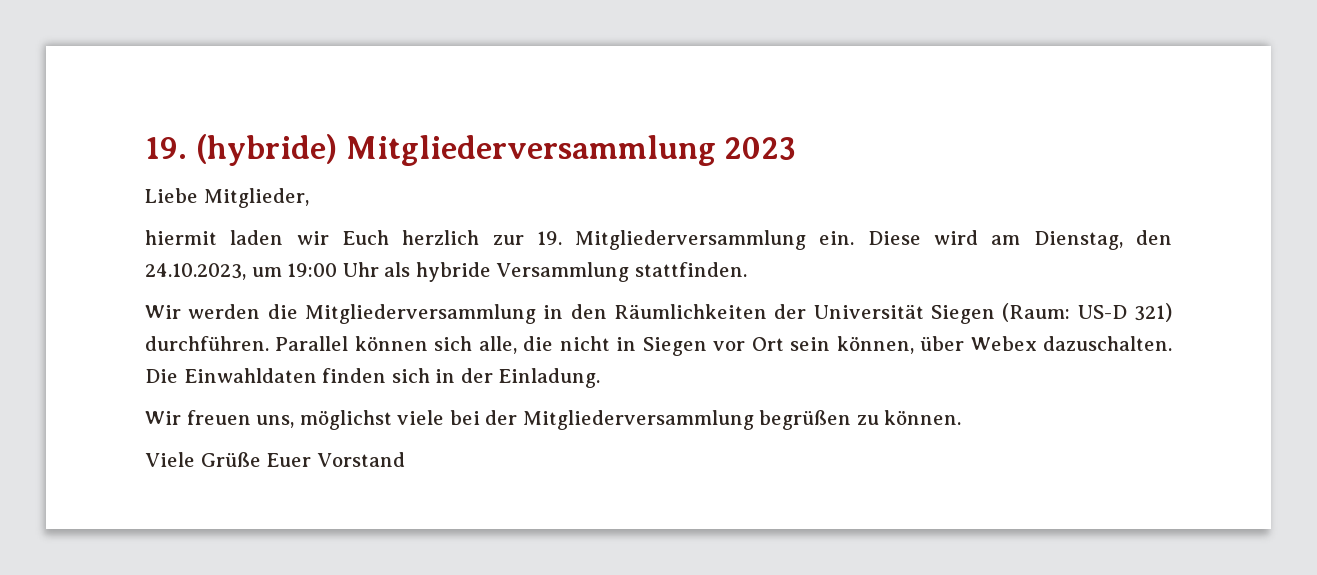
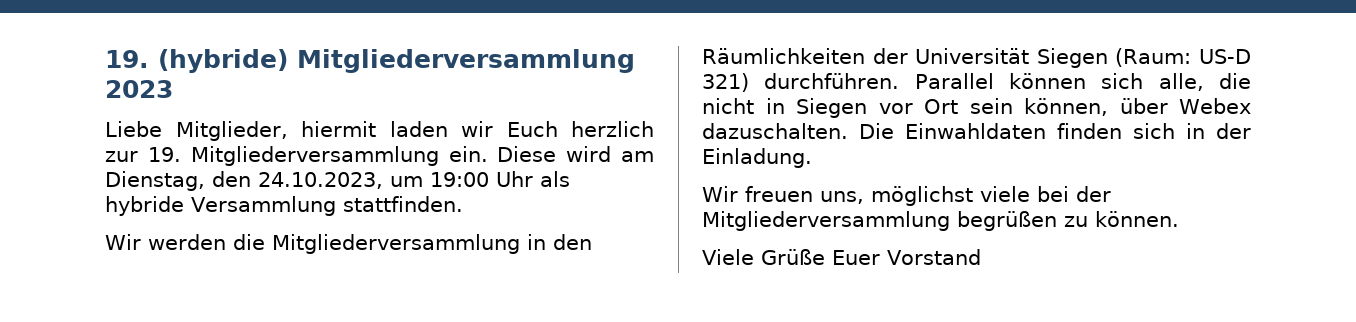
(309, 198) // -> (288, 131) none

